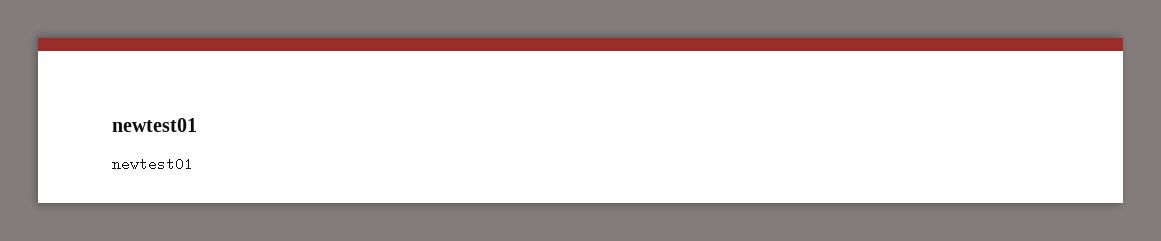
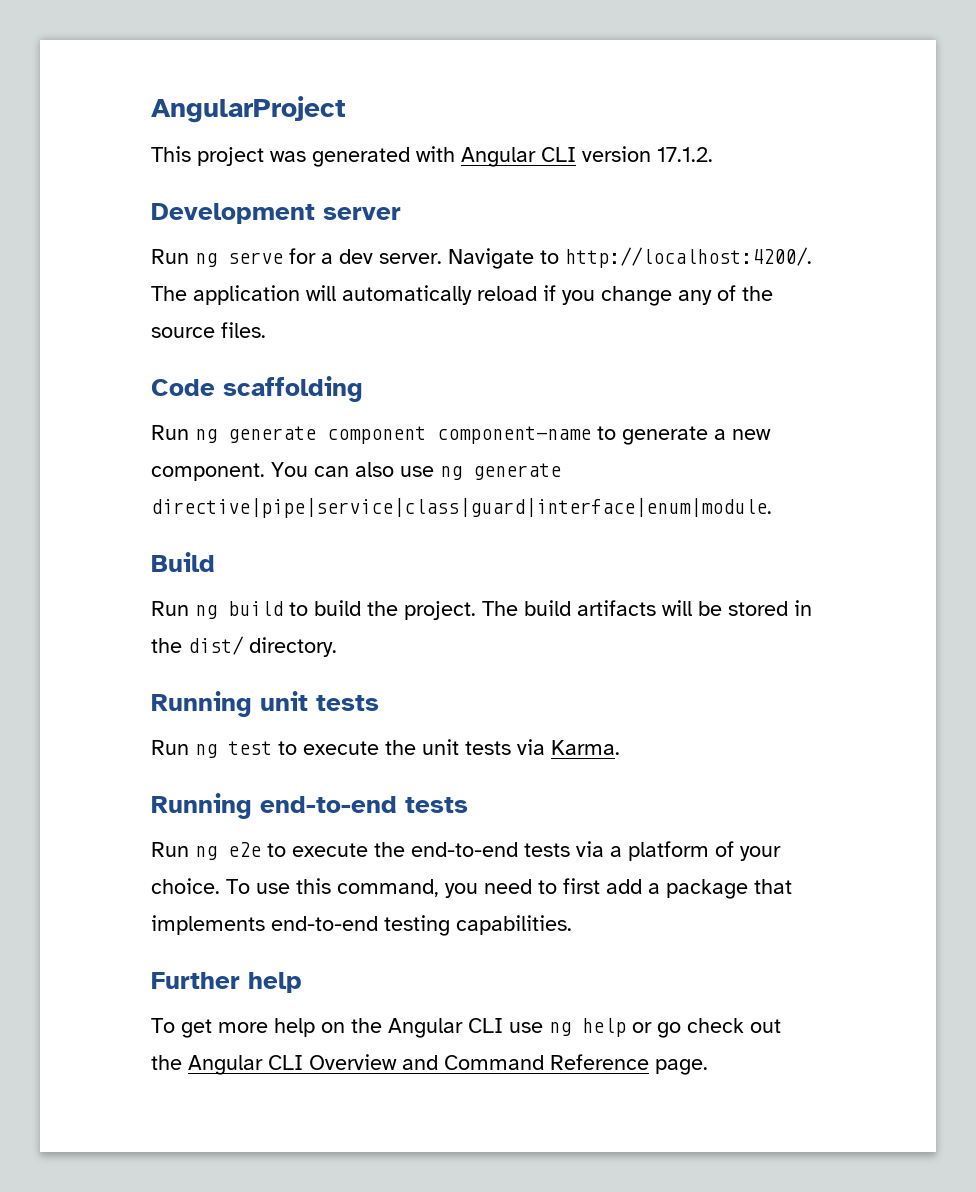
[112,118,197,132] [112,157,193,171] newtest01 // newtest01 -> [151,96,346,123] [151,146,713,167] [151,203,401,224] [151,247,812,269] [151,285,773,306] [151,322,266,338] [151,376,363,402] [151,425,771,445] [151,462,561,481] [151,498,772,518] [151,552,215,572] [151,600,812,620] [151,636,337,657] [151,691,379,717] [151,739,620,758] [151,793,468,819] [151,841,781,861] [151,878,792,899] [151,915,572,936] [151,972,302,993] [151,1018,781,1038] [151,1054,708,1075] AngularProject // This project was generated with Angular CLI version 17.1.2. // Development server // Run ng serve for a dev server. Navigate to http://localhost:4200/. The application will automatically reload if you change any of the source files. // Code scaffolding // Run ng generate component component-name to generate a new component. You can also use ng generate directive|pipe|service|class|guard|interface|enum|module. // Build // Run ng build to build the project. The build artifacts will be stored in the dist/ directory. // Running unit tests // Run ng test to execute the unit tests via Karma. // Running end-to-end tests // Run ng e2e to execute the end-to-end tests via a platform of your choice. To use this command, you need to first add a package that implements end-to-end testing capabilities. // Further help // To get more help on the Angular CLI use ng help or go check out the Angular CLI Overview and Command Reference page.

